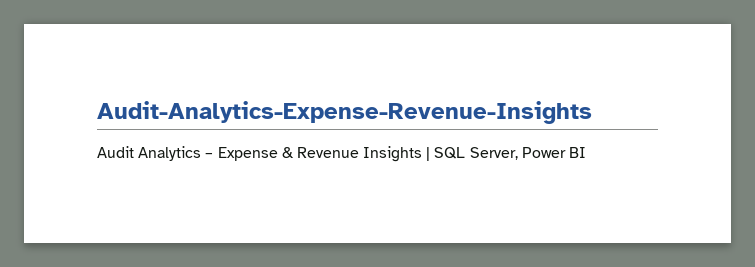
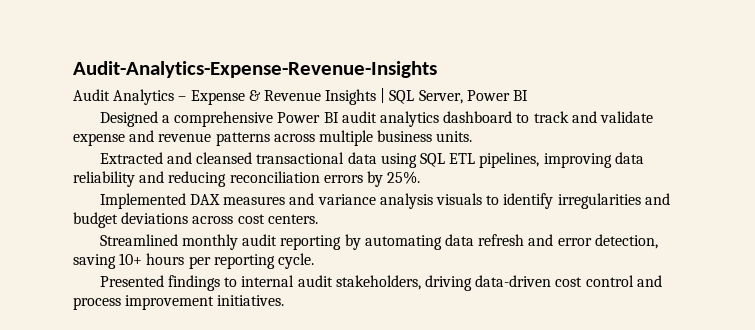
(587, 152) none -> [99,111,653,127] [73,130,473,146] [99,152,644,168] [73,171,421,187] [99,193,670,209] [73,212,318,228] [99,234,658,250] [73,253,314,269] [99,275,662,291] [73,295,285,310] // Designed a comprehensive Power BI audit analytics dashboard to track and validate expense and revenue patterns across multiple business units. // Extracted and cleansed transactional data using SQL ETL pipelines, improving data reliability and reducing reconciliation errors by 25%. // Implemented DAX measures and variance analysis visuals to identify irregularities and budget deviations across cost centers. // Streamlined monthly audit reporting by automating data refresh and error detection, saving 10+ hours per reporting cycle. // Presented findings to internal audit stakeholders, driving data-driven cost control and process improvement initiatives.

